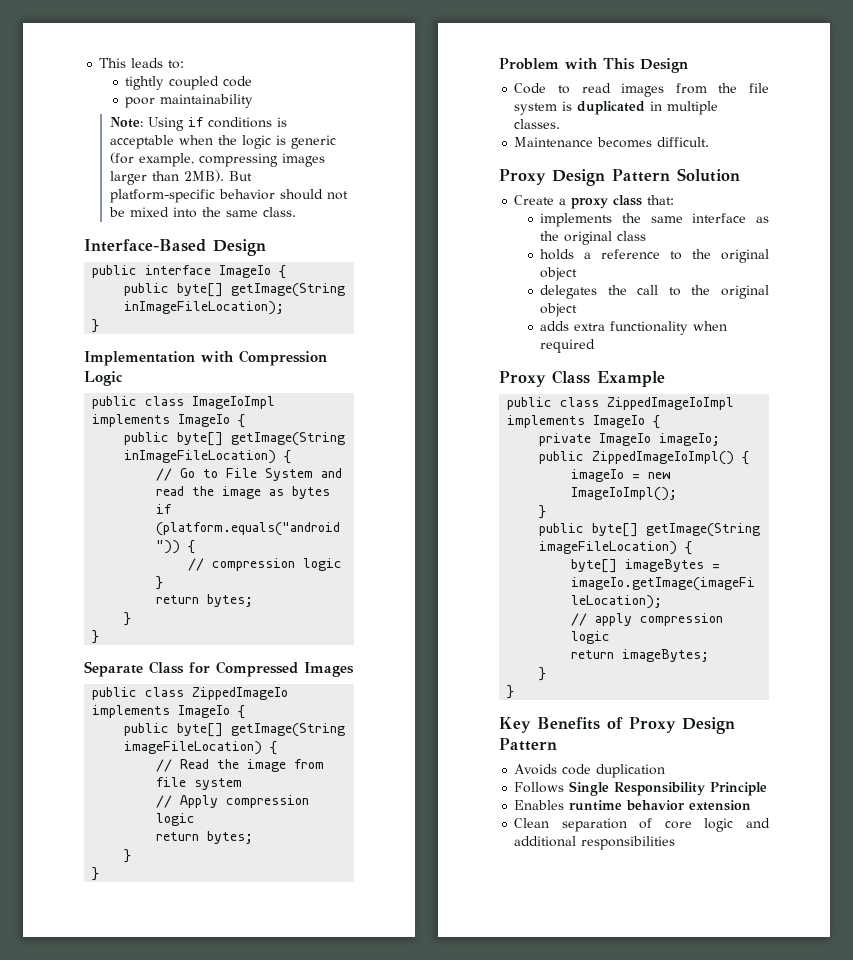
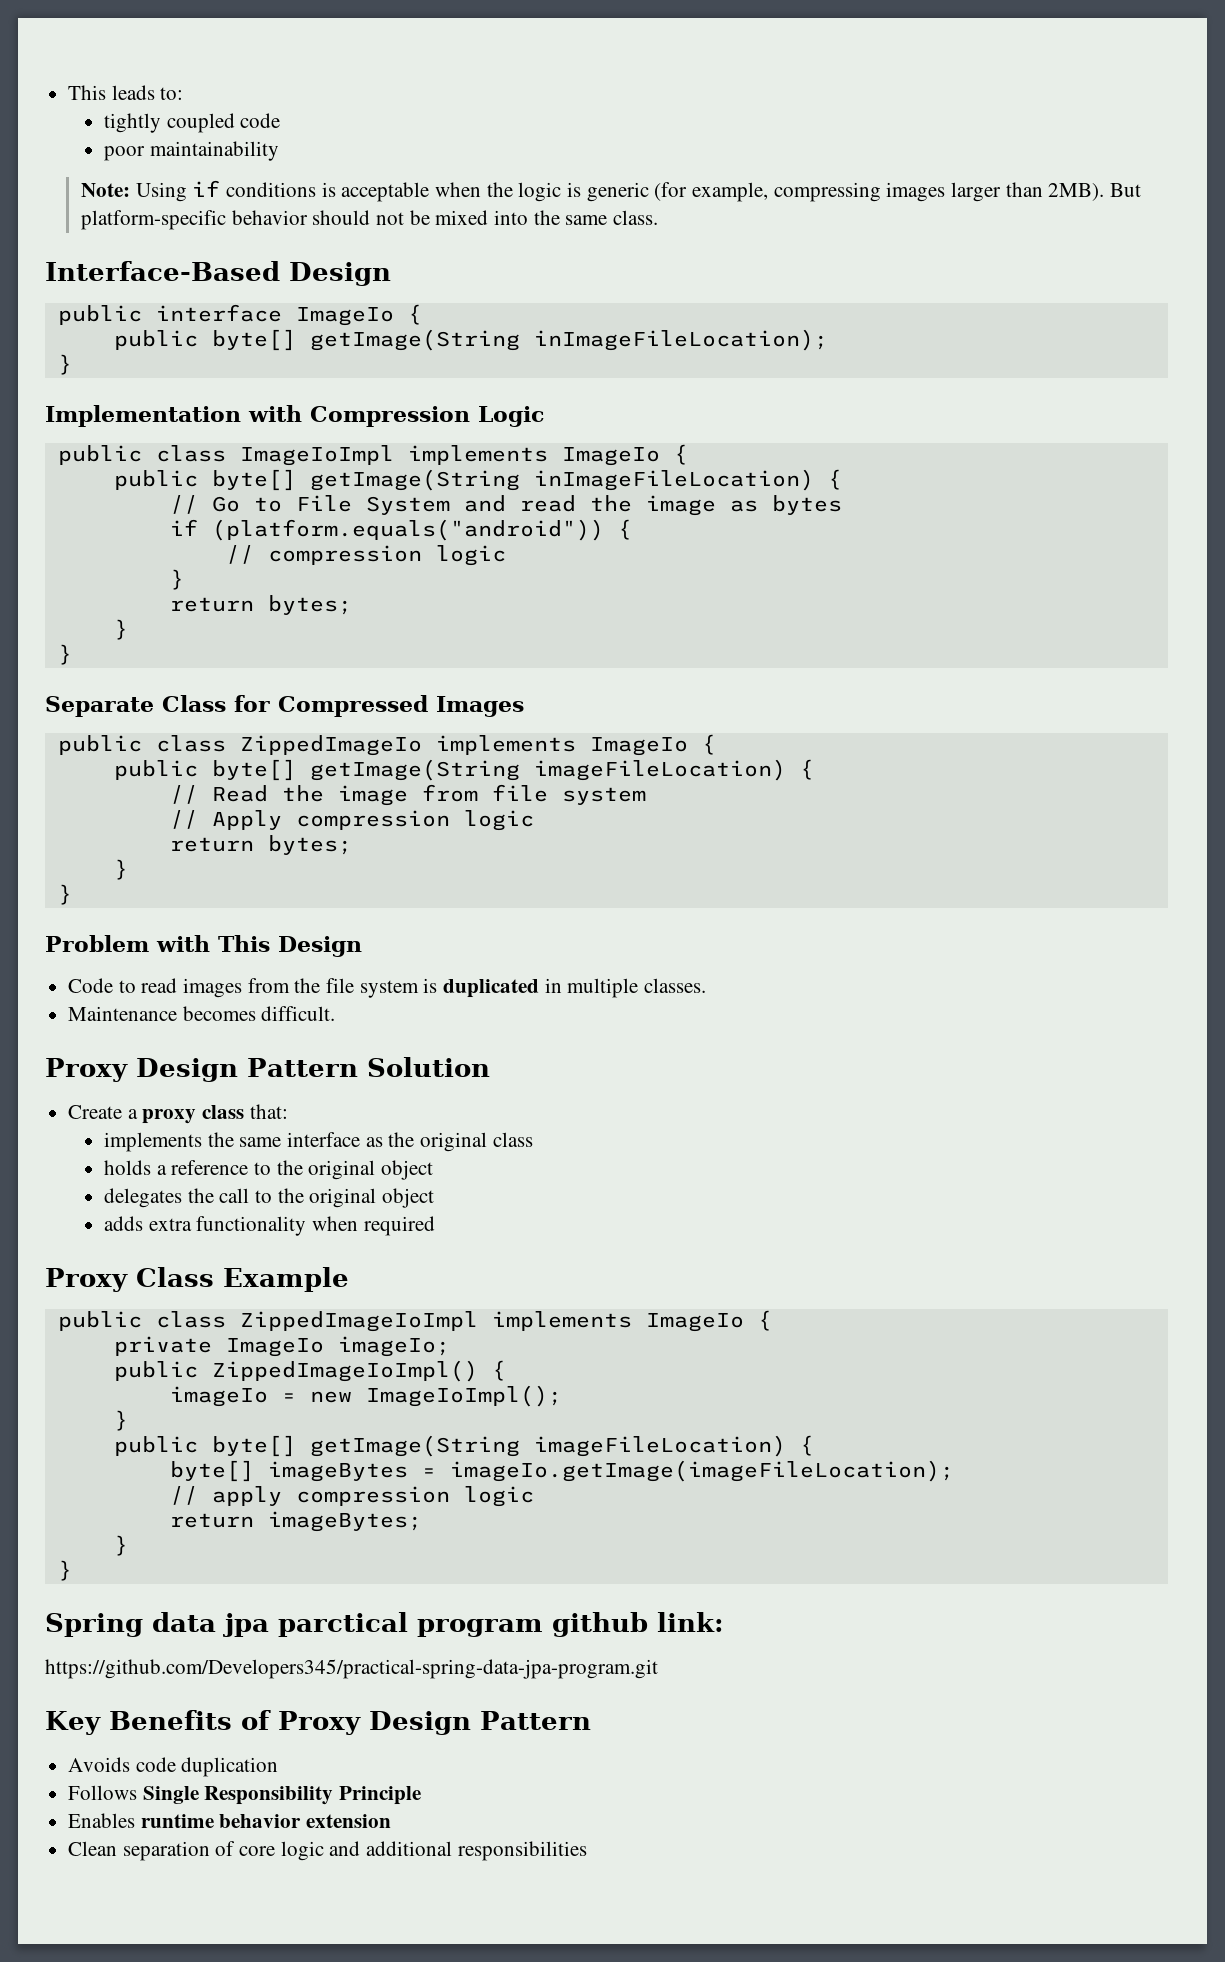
(515, 692) none -> [45,1612,724,1637] [45,1659,658,1679] // Spring data jpa parctical program github link: // https://github.com/Developers345/practical-spring-data-jpa-program.git

